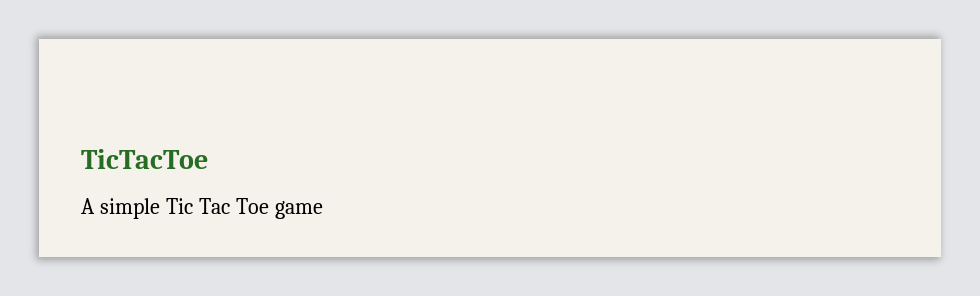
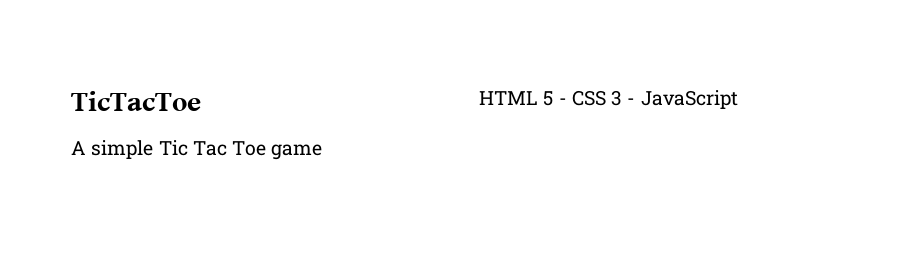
(323, 210) none -> [479,90,738,109] // HTML 5 - CSS 3 - JavaScript

